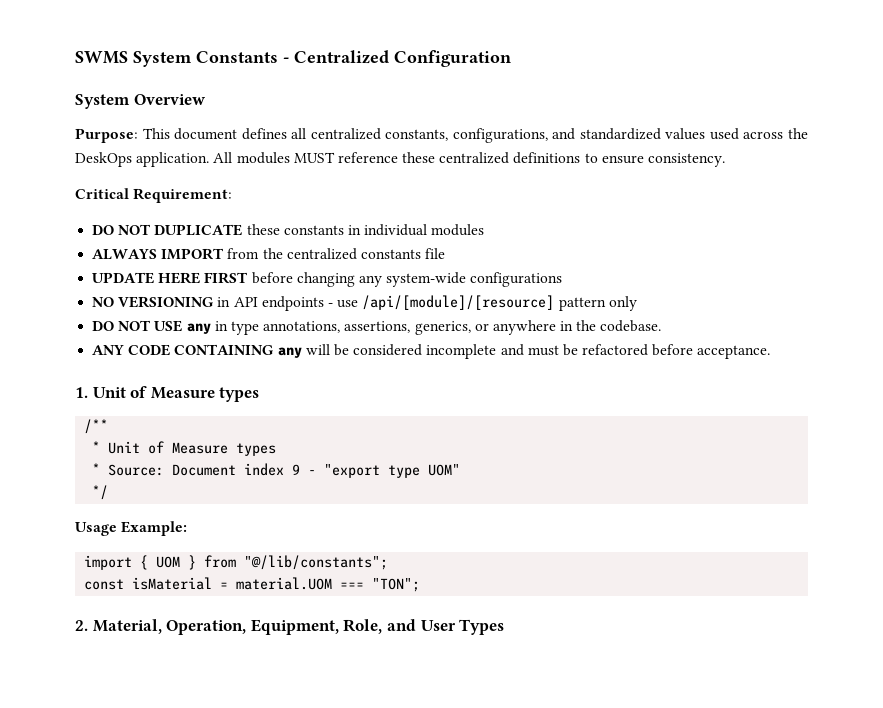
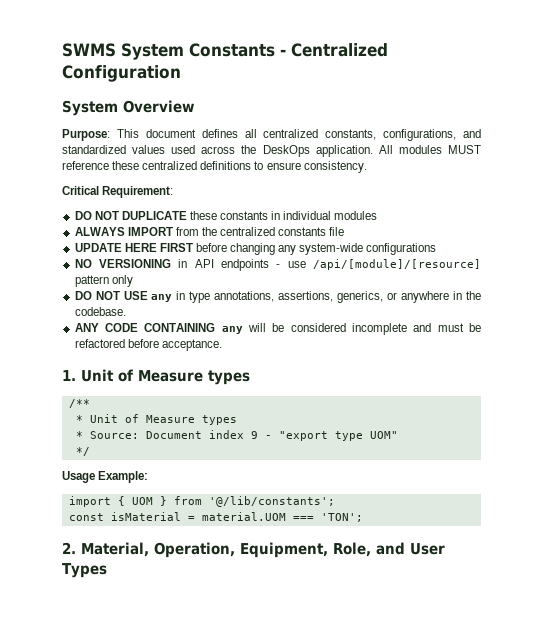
[244,555,389,570] "@/lib/constants"; -> [208,496,335,507] '@/lib/constants';
[372,578,421,592] "TON"; -> [320,513,363,522] 'TON';

